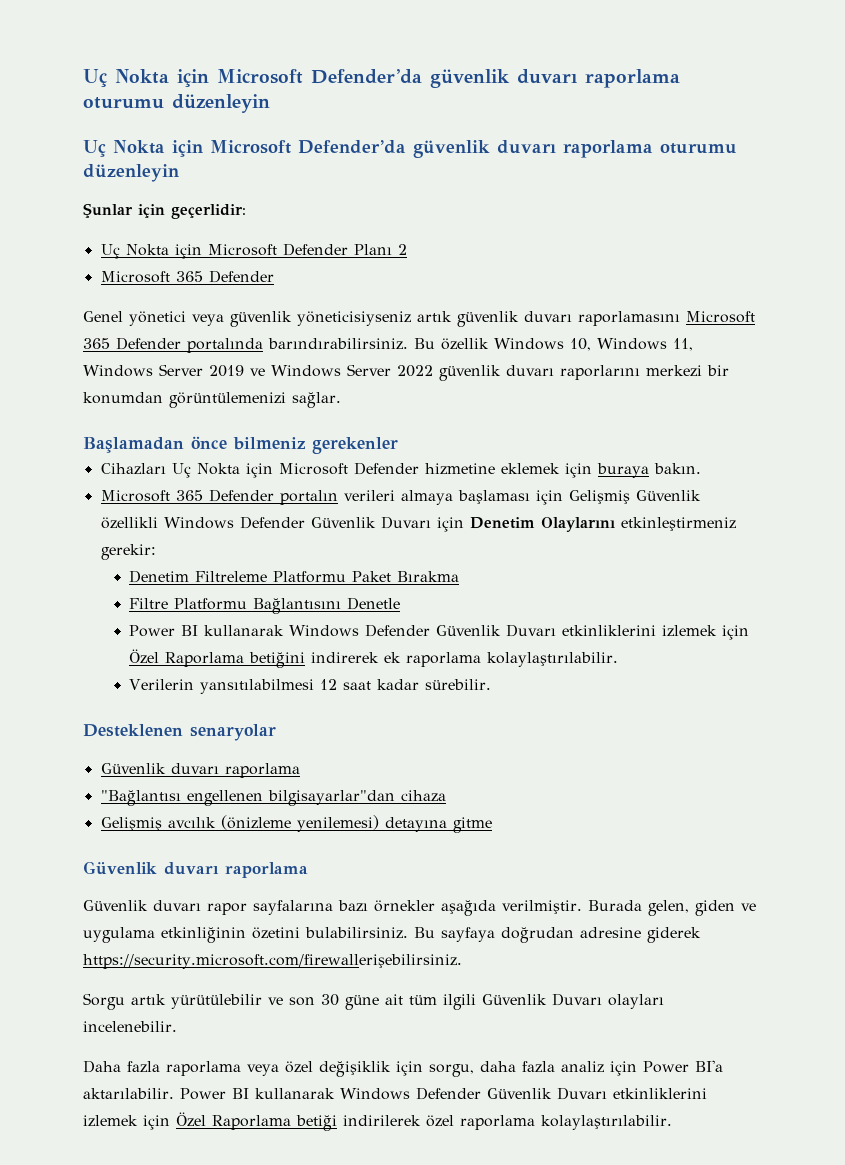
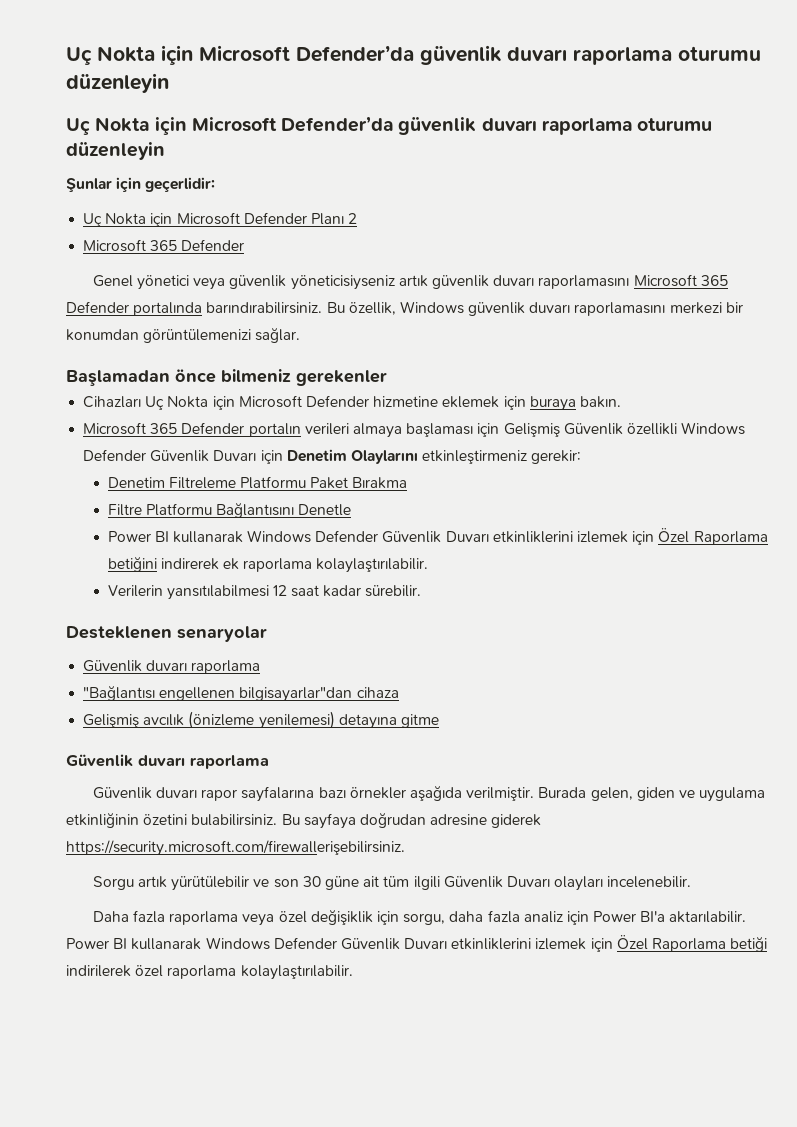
[441,338,693,351] [83,364,640,381] özellik Windows 10, Windows 11, Windows Server 2019 ve Windows Server 2022 güvenlik duvarı raporlarını -> [348,301,666,316] özellik, Windows güvenlik duvarı raporlamasını

